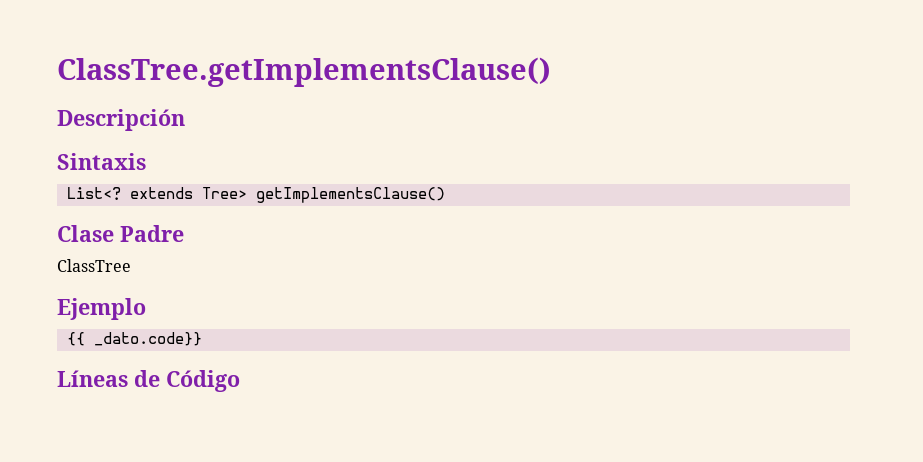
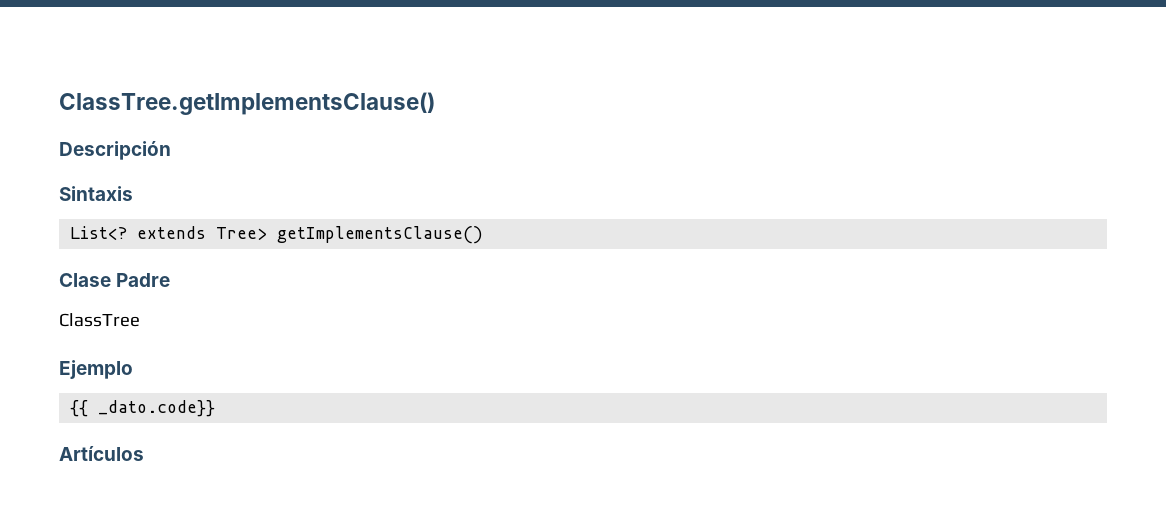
[57,370,240,392] Líneas de Código -> [59,446,144,461] Artículos

